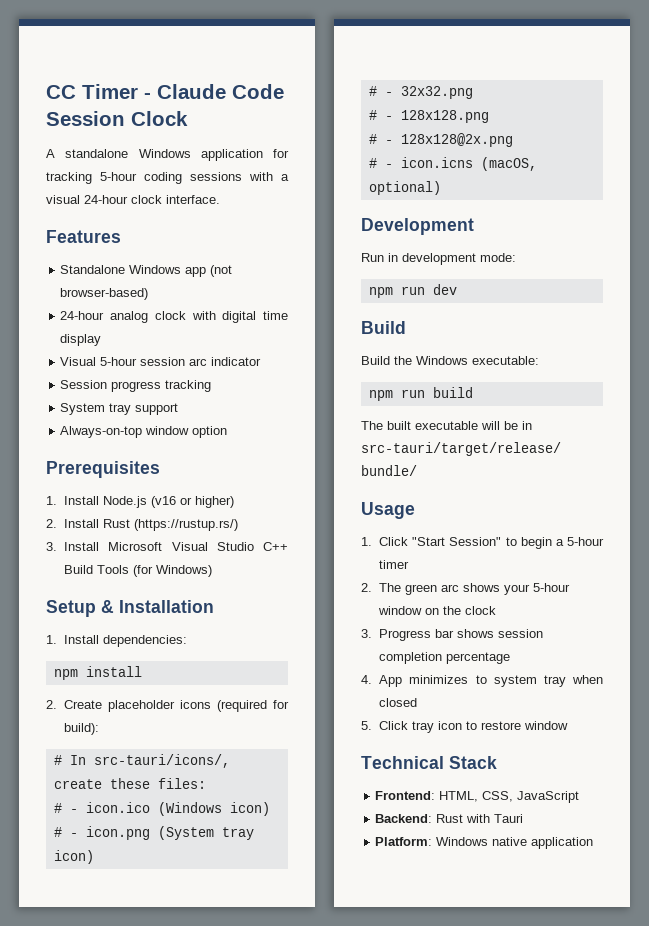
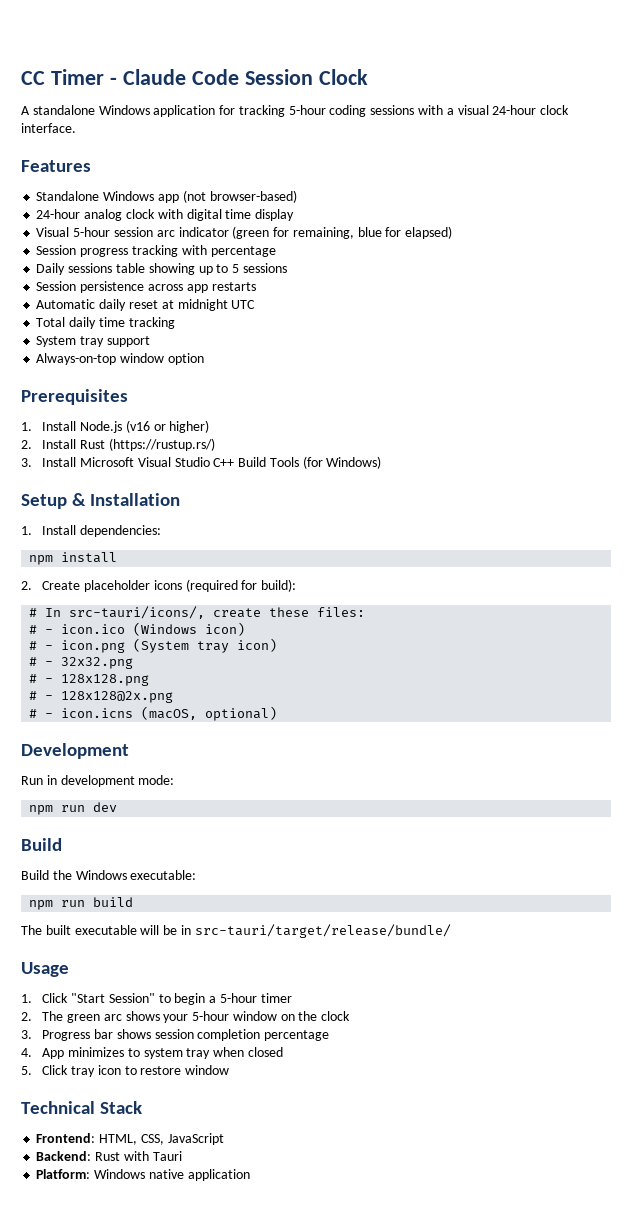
[60,380,162,392] // Session progress -> [232,226,453,239] [36,245,276,257] [36,263,287,275] [36,281,256,293] [36,299,256,311] [36,317,125,329] (green for remaining, blue for elapsed) // Session progress tracking with percentage // Daily sessions table showing up to 5 sessions // Session persistence across app restarts // Automatic daily reset at midnight UTC // Total daily time

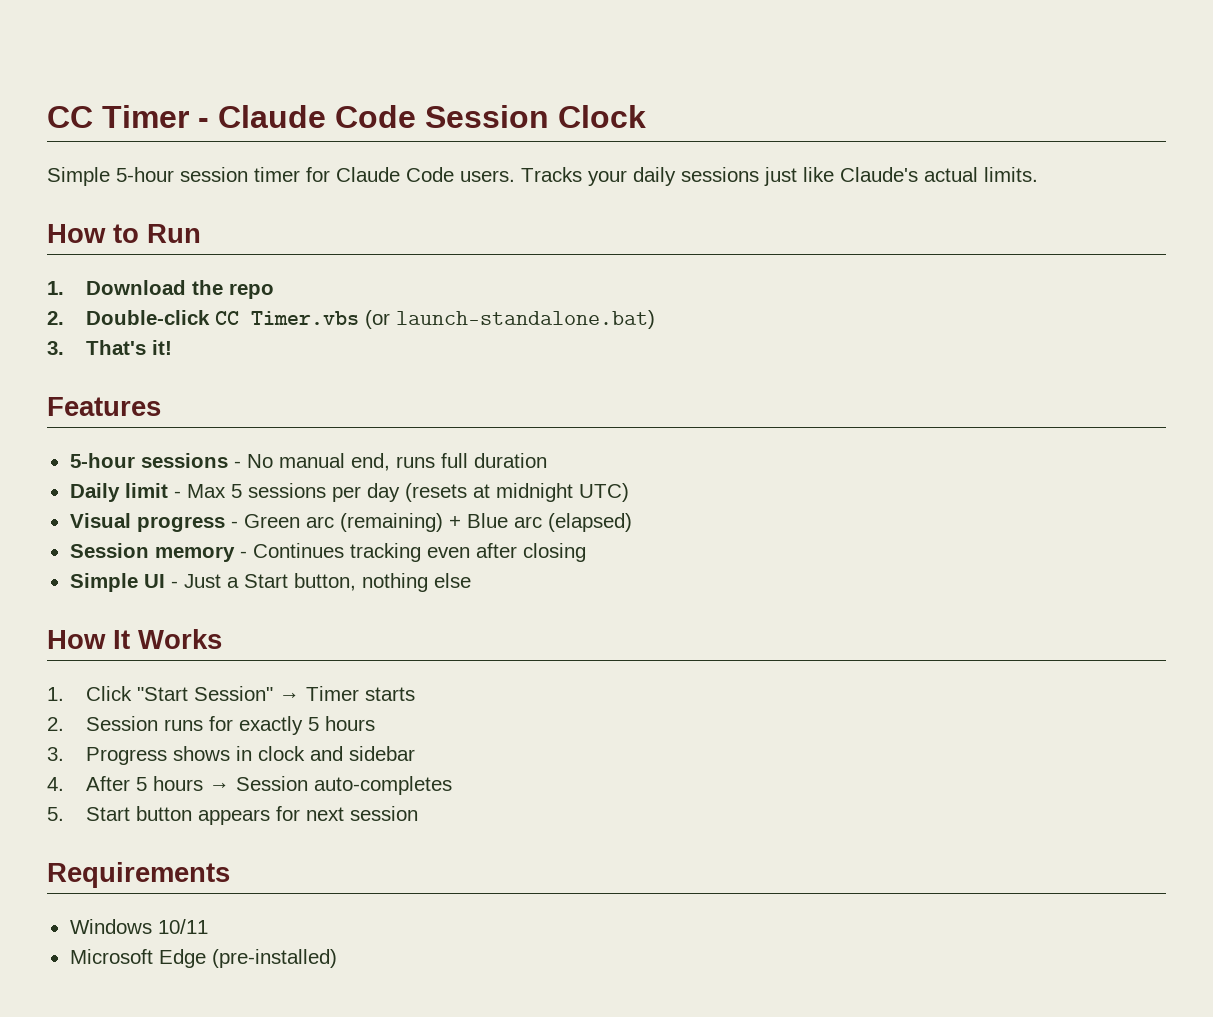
[21,105,570,117] [21,123,76,133] [21,160,91,172] [36,190,297,203] [36,209,295,221] [36,226,453,239] [36,245,276,257] [36,263,287,275] [36,281,256,293] [36,299,256,311] [36,317,175,329] [36,336,150,347] [36,353,204,365] [21,389,128,405] [21,420,210,433] [21,438,215,451] [21,456,382,469] [21,493,181,509] [21,525,161,537] [29,552,118,565] [21,579,297,592] [29,606,366,619] [29,622,246,636] [29,638,278,653] [29,657,134,669] [29,674,150,686] [29,691,174,703] [29,706,278,721] [21,743,129,759] [21,775,175,787] [29,802,118,815] [21,838,62,851] [21,870,197,880] [29,897,134,910] [21,924,451,938] [21,962,69,977] [21,993,292,1005] [21,1011,351,1023] [21,1029,330,1041] [21,1047,283,1059] [21,1065,230,1077] [21,1101,143,1114] [36,1133,224,1145] [36,1151,182,1161] [36,1169,250,1181] A standalone Windows application for tracking 5-hour coding sessions with a visual 24-hour clock interface. // Features // Standalone Windows app (not browser-based) // 24-hour analog clock with digital time display // Visual 5-hour session arc indicator (green for remaining, blue for elapsed) // Session progress tracking with percentage // Daily sessions table showing up to 5 sessions // Session persistence across app restarts // Automatic daily reset at midnight UTC // Total daily time tracking // System tray support // Always-on-top window option // Prerequisites // 1. Install Node.js (v16 or higher) // 2. Install Rust (https://rustup.rs/) // 3. Install Microsoft Visual Studio C++ Build Tools (for Windows) // Setup & Installation // 1. Install dependencies: // npm install // 2. Create placeholder icons (required for build): // # In src-tauri/icons/, create these files: // # - icon.ico (Windows icon) // # - icon.png (System tray icon) // # - 32x32.png // # - 128x128.png // # - 128x128@2x.png // # - icon.icns (macOS, optional) // Development // Run in development mode: // npm run dev // Build // Build the Windows executable: // npm run build // The built executable will be in src-tauri/target/release/bundle/ // Usage // 1. Click "Start Session" to begin a 5-hour timer // 2. The green arc shows your 5-hour window on the clock // 3. Progress bar shows session completion percentage // 4. App minimizes to system tray when closed // 5. Click tray icon to restore window // Technical Stack // Frontend: HTML, CSS, JavaScript // Backend: Rust with Tauri // Platform: Windows native application -> [47,167,1038,186] [47,224,201,243] [47,280,275,299] [47,310,656,329] [47,340,173,355] [47,397,161,416] [69,453,547,471] [69,483,629,502] [69,513,632,532] [69,543,586,562] [69,573,471,592] [47,629,222,649] [47,686,416,701] [47,716,376,735] [47,746,416,765] [47,776,453,795] [47,806,419,825] [47,862,230,888] [69,919,208,934] [69,949,337,968] Simple 5-hour session timer for Claude Code users. Tracks your daily sessions just like Claude's actual limits. // How to Run // 1. Download the repo // 2. Double-click CC Timer.vbs (or launch-standalone.bat) // 3. That's it! // Features // 5-hour sessions - No manual end, runs full duration // Daily limit - Max 5 sessions per day (resets at midnight UTC) // Visual progress - Green arc (remaining) + Blue arc (elapsed) // Session memory - Continues tracking even after closing // Simple UI - Just a Start button, nothing else // How It Works // 1. Click "Start Session" → Timer starts // 2. Session runs for exactly 5 hours // 3. Progress shows in clock and sidebar // 4. After 5 hours → Session auto-completes // 5. Start button appears for next session // Requirements // Windows 10/11 // Microsoft Edge (pre-installed)

